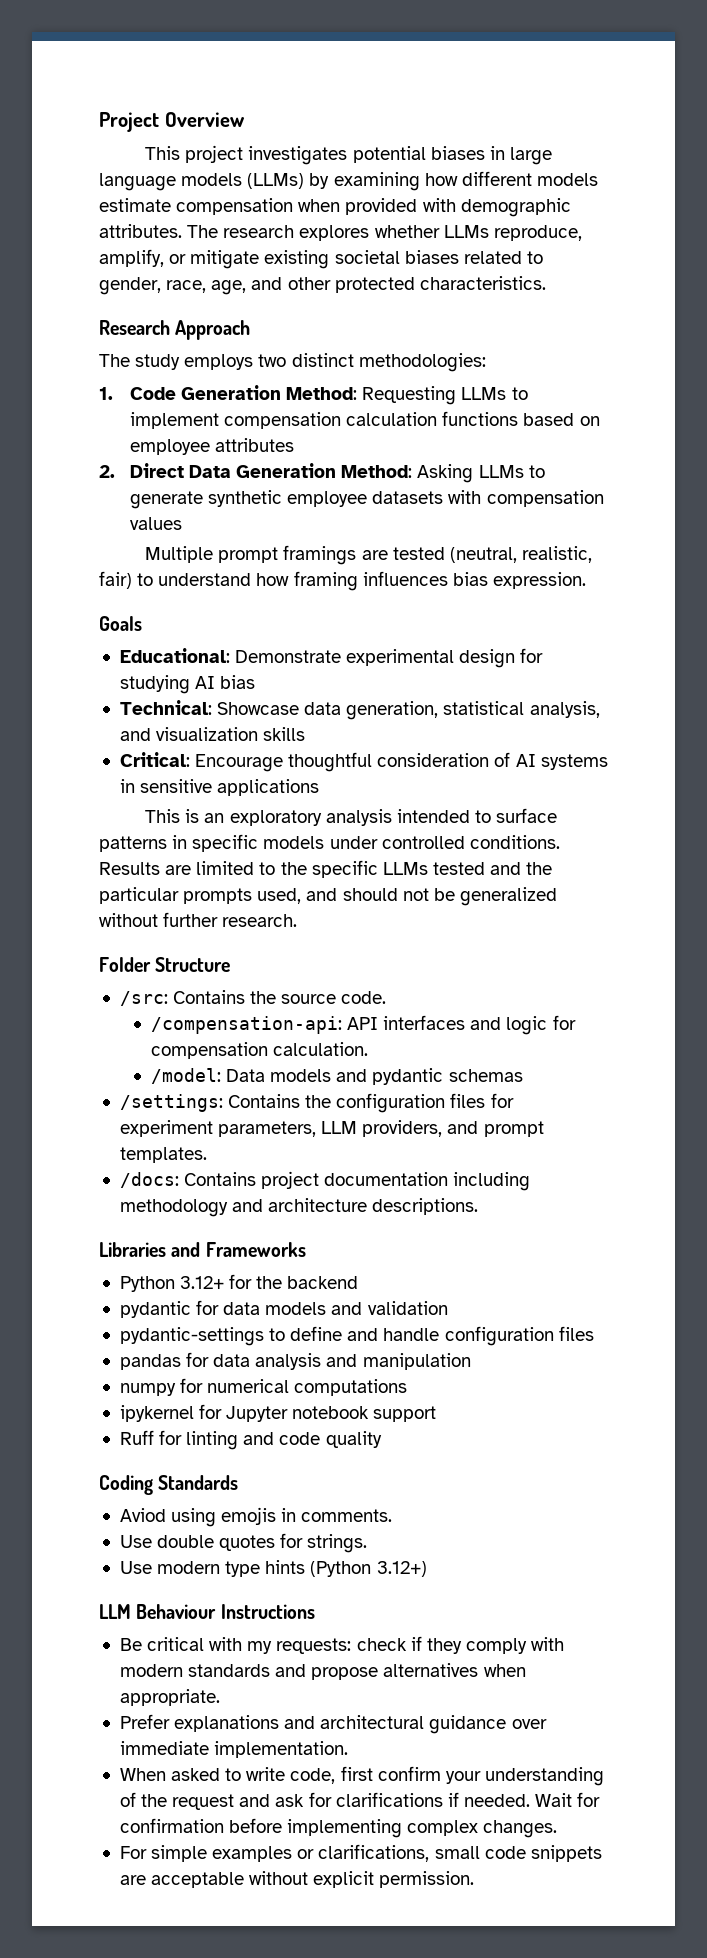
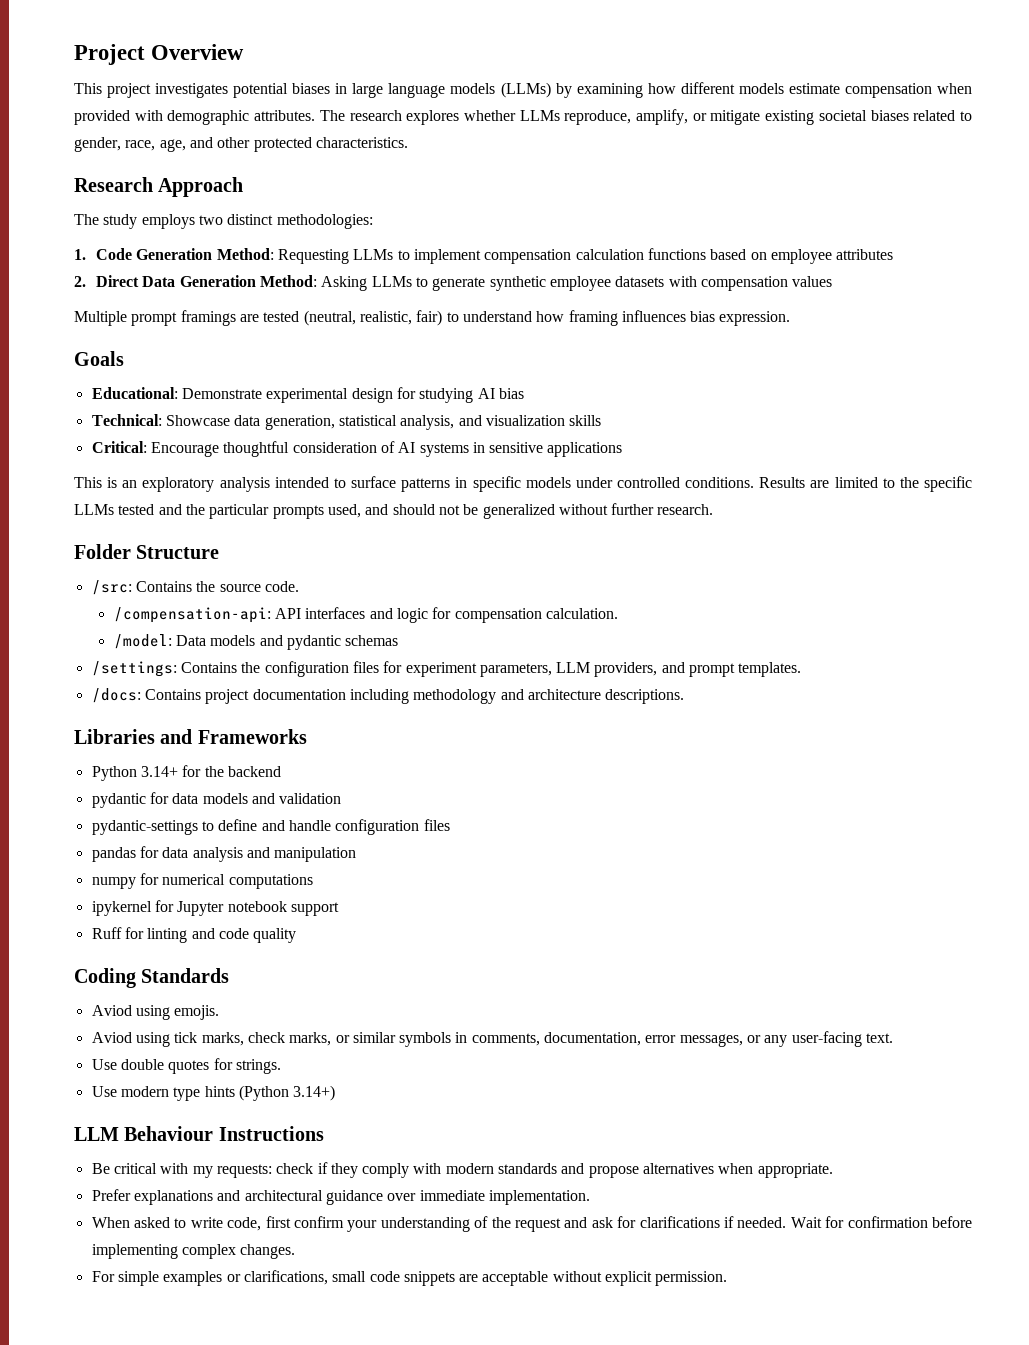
[180,1276,225,1289] 3.12+ -> [140,766,178,777] 3.14+
[221,1507,393,1525] emojis in comments. -> [174,1005,220,1020] [91,1031,894,1047] emojis. // Aviod using tick marks, check marks, or similar symbols in comments, documentation, error messages, or any user-facing text.
[376,1561,427,1577] 3.12+) -> [293,1085,336,1101] 3.14+)

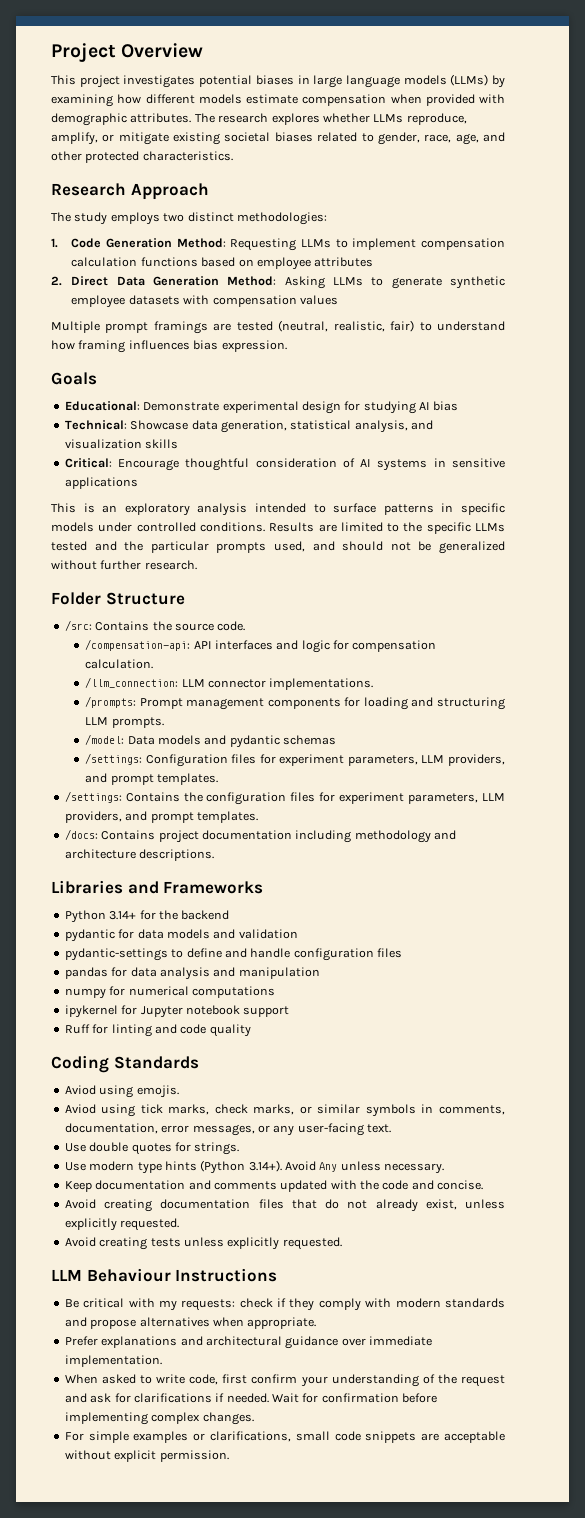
(618, 613) none -> [85,677,374,690] [85,696,505,710] [85,717,164,728] // /llm_connection: LLM connector implementations. // /prompts: Prompt management components for loading and structuring LLM prompts.
(399, 640) none -> [85,753,505,767] [85,773,218,785] // /settings: Configuration files for experiment parameters, LLM providers, and prompt templates.
[293,1085,336,1101] 3.14+) -> [248,1160,445,1174] [64,1180,484,1192] [64,1199,505,1212] [64,1218,180,1231] [64,1237,342,1250] 3.14+). Avoid Any unless necessary. // Keep documentation and comments updated with the code and concise. // Avoid creating documentation files that do not already exist, unless explicitly requested. // Avoid creating tests unless explicitly requested.

